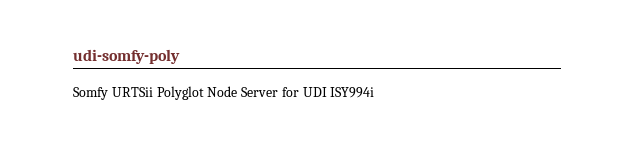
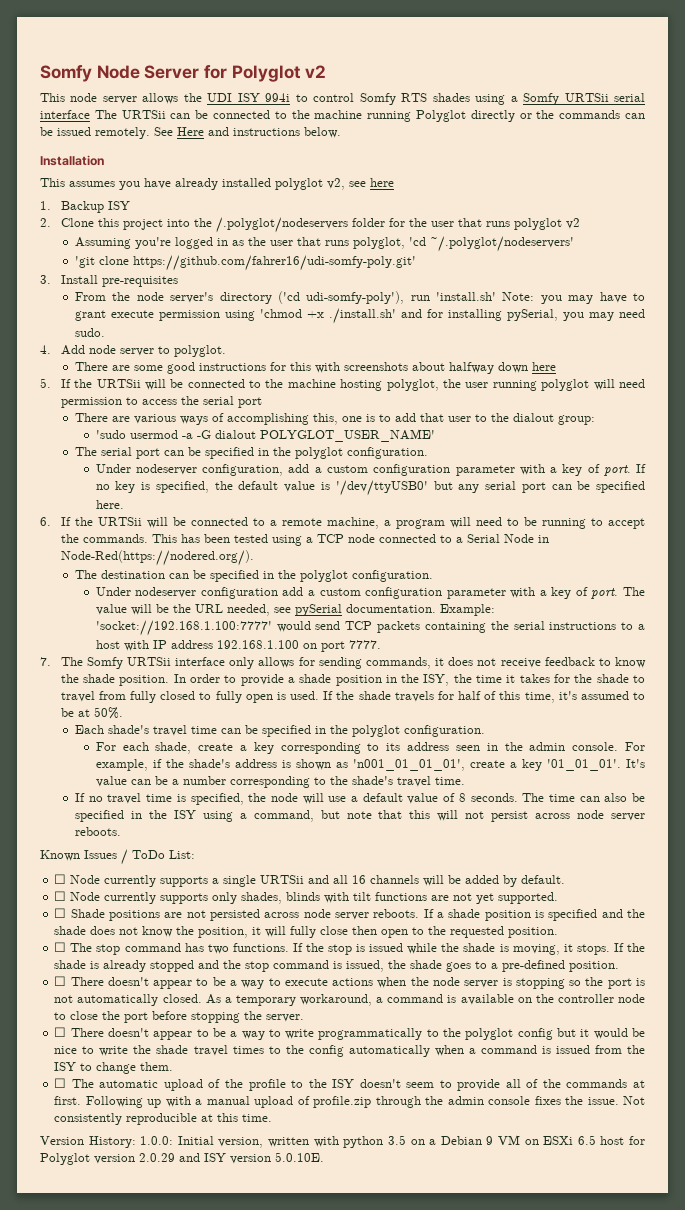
[73,49,180,64] [73,86,375,100] udi-somfy-poly // Somfy URTSii Polyglot Node Server for UDI ISY994i -> [40,65,326,82] [40,93,646,105] [40,110,645,122] [40,127,341,139] [40,155,104,166] [40,178,394,190] [40,201,130,213] [40,217,580,233] [75,236,575,252] [75,255,417,271] [40,275,178,287] [75,291,646,304] [75,308,646,324] [75,328,106,337] [40,345,226,357] [75,362,557,374] [40,378,645,391] [60,396,262,408] [75,413,596,425] [95,429,435,442] [75,447,429,459] [95,464,647,476] [95,480,645,496] [95,500,124,509] [40,517,645,529] [60,534,549,546] [60,550,254,566] [75,570,434,582] [95,587,646,599] [95,604,495,616] [95,620,645,636] [95,640,381,652] [40,657,646,669] [60,674,645,686] [60,691,645,703] [60,707,123,719] [75,725,486,737] [95,742,645,754] [95,759,645,771] [95,776,465,788] [75,793,646,805] [75,810,645,822] [75,827,122,836] [40,849,195,865] [54,874,566,887] [54,891,559,904] [54,908,645,921] [54,926,559,938] [54,942,645,955] [54,960,620,972] [54,976,645,989] [54,994,645,1006] [54,1011,305,1023] [54,1027,646,1040] [54,1045,645,1057] [54,1062,174,1074] [54,1078,645,1091] [54,1096,645,1108] [54,1113,273,1125] [40,1135,645,1148] [40,1152,324,1165] Somfy Node Server for Polyglot v2 // This node server allows the UDI ISY 994i to control Somfy RTS shades using a Somfy URTSii serial interface The URTSii can be connected to the machine running Polyglot directly or the commands can be issued remotely. See Here and instructions below. // Installation // This assumes you have already installed polyglot v2, see here // 1. Backup ISY // 2. Clone this project into the /.polyglot/nodeservers folder for the user that runs polyglot v2 // Assuming you're logged in as the user that runs polyglot, 'cd ~/.polyglot/nodeservers' // 'git clone https://github.com/fahrer16/udi-somfy-poly.git' // 3. Install pre-requisites // From the node server's directory ('cd udi-somfy-poly'), run 'install.sh' Note: you may have to grant execute permission using 'chmod +x ./install.sh' and for installing pySerial, you may need sudo. // 4. Add node server to polyglot. // There are some good instructions for this with screenshots about halfway down here // 5. If the URTSii will be connected to the machine hosting polyglot, the user running polyglot will need permission to access the serial port // There are various ways of accomplishing this, one is to add that user to the dialout group: // 'sudo usermod -a -G dialout POLYGLOT_USER_NAME' // The serial port can be specified in the polyglot configuration. // Under nodeserver configuration, add a custom configuration parameter with a key of port. If no key is specified, the default value is '/dev/ttyUSB0' but any serial port can be specified here. // 6. If the URTSii will be connected to a remote machine, a program will need to be running to accept the commands. This has been tested using a TCP node connected to a Serial Node in Node-Red(https://nodered.org/). // The destination can be specified in the polyglot configuration. // Under nodeserver configuration add a custom configuration parameter with a key of port. The value will be the URL needed, see pySerial documentation. Example: 'socket://192.168.1.100:7777' would send TCP packets containing the serial instructions to a host with IP address 192.168.1.100 on port 7777. // 7. The Somfy URTSii interface only allows for sending commands, it does not receive feedback to know the shade position. In order to provide a shade position in the ISY, the time it takes for the shade to travel from fully closed to fully open is used. If the shade travels for half of this time, it's assumed to be at 50%. // Each shade's travel time can be specified in the polyglot configuration. // For each shade, create a key corresponding to its address seen in the admin console. For example, if the shade's address is shown as 'n001_01_01_01', create a key '01_01_01'. It's value can be a number corresponding to the shade's travel time. // If no travel time is specified, the node will use a default value of 8 seconds. The time can also be specified in the ISY using a command, but note that this will not persist across node server reboots. // Known Issues / ToDo List: // ☐ Node currently supports a single URTSii and all 16 channels will be added by default. // ☐ Node currently supports only shades, blinds with tilt functions are not yet supported. // ☐ Shade positions are not persisted across node server reboots. If a shade position is specified and the shade does not know the position, it will fully close then open to the requested position. // ☐ The stop command has two functions. If the stop is issued while the shade is moving, it stops. If the shade is already stopped and the stop command is issued, the shade goes to a pre-defined position. // ☐ There doesn't appear to be a way to execute actions when the node server is stopping so the port is not automatically closed. As a temporary workaround, a command is available on the controller node to close the port before stopping the server. // ☐ There doesn't appear to be a way to write programmatically to the polyglot config but it would be nice to write the shade travel times to the config automatically when a command is issued from the ISY to change them. // ☐ The automatic upload of the profile to the ISY doesn't seem to provide all of the commands at first. Following up with a manual upload of profile.zip through the admin console fixes the issue. Not consistently reproducible at this time. // Version History: 1.0.0: Initial version, written with python 3.5 on a Debian 9 VM on ESXi 6.5 host for Polyglot version 2.0.29 and ISY version 5.0.10E.

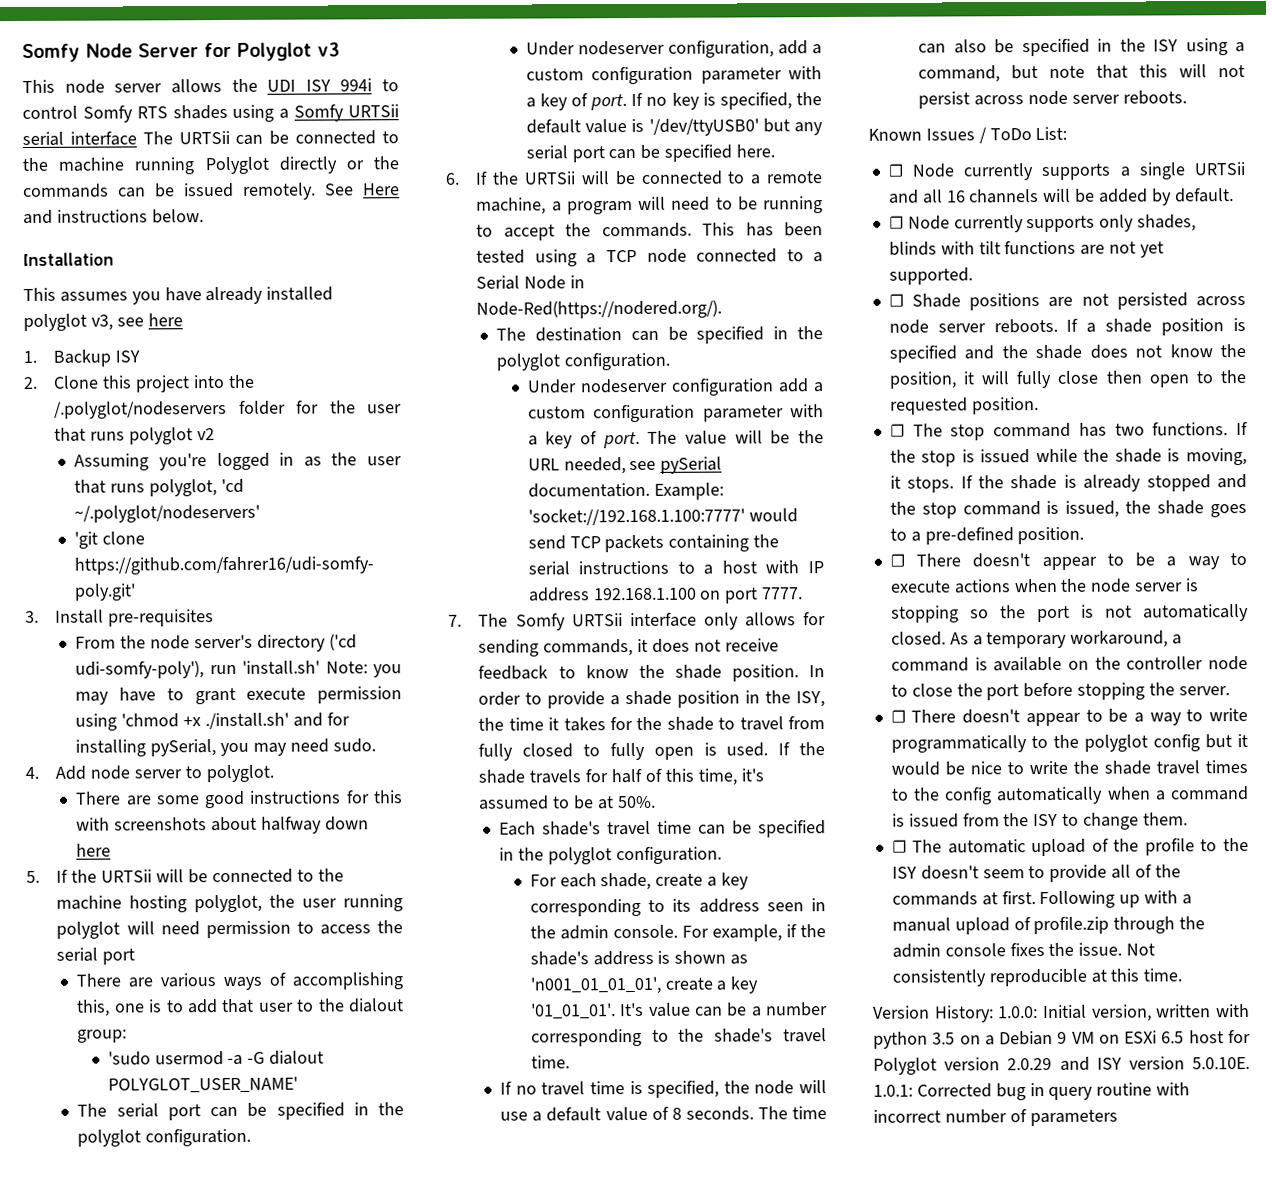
[304,65,326,78] v2 -> [317,42,340,57] v3
[327,178,345,190] v2, -> [90,314,113,331] v3,
(324, 1157) none -> [873,1082,1191,1101] [873,1109,1118,1127] 1.0.1: Corrected bug in query routine with incorrect number of parameters

